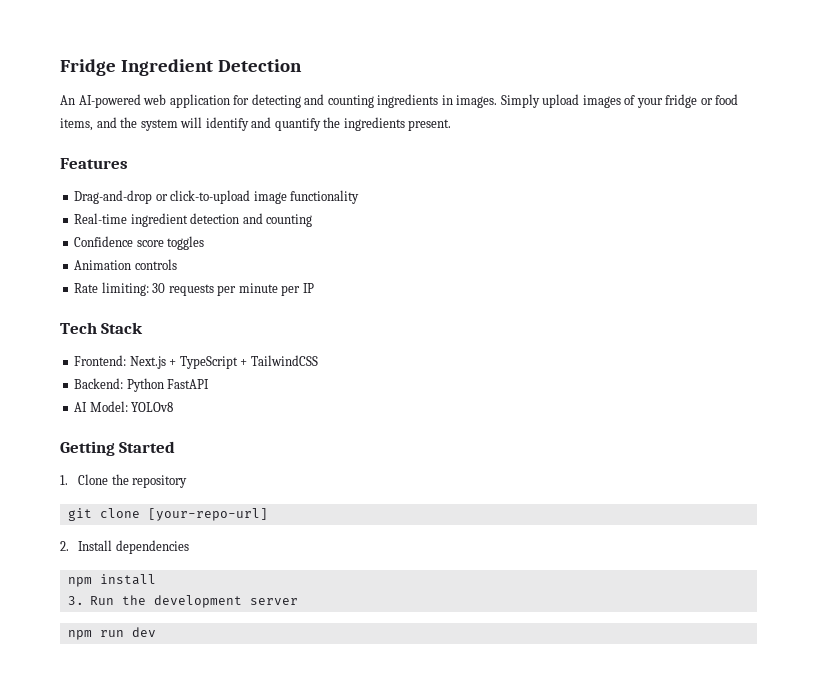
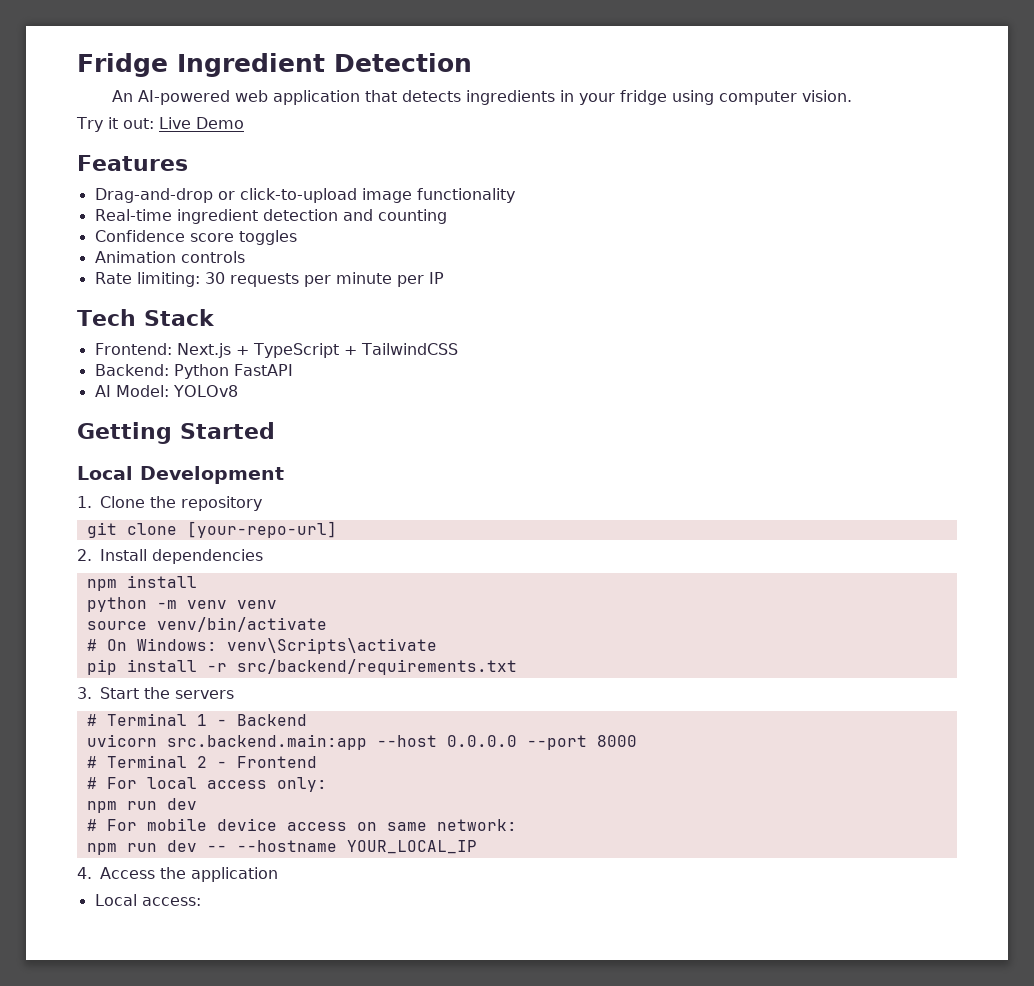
[233,94,739,108] [60,117,452,131] for detecting and counting ingredients in images. Simply upload images of your fridge or food items, and the system will identify and quantify the ingredients present. -> [365,90,853,105] [76,117,244,132] that detects ingredients in your fridge using computer vision. // Try it out: Live Demo
(176, 447) none -> [77,466,284,484] // Local Development
[67,595,299,608] [67,627,156,640] 3. Run the development server // npm run dev -> [86,597,277,612] [86,617,327,632] [86,638,437,654] [86,659,517,675] [77,687,234,699] [86,713,307,726] [86,734,637,750] [86,755,317,768] [86,777,327,792] [86,798,197,813] [86,818,517,831] [86,840,477,855] [77,867,278,882] [94,894,201,906] python -m venv venv // source venv/bin/activate // # On Windows: venv\Scripts\activate // pip install -r src/backend/requirements.txt // 3. Start the servers // # Terminal 1 - Backend // uvicorn src.backend.main:app --host 0.0.0.0 --port 8000 // # Terminal 2 - Frontend // # For local access only: // npm run dev // # For mobile device access on same network: // npm run dev -- --hostname YOUR_LOCAL_IP // 4. Access the application // Local access:

